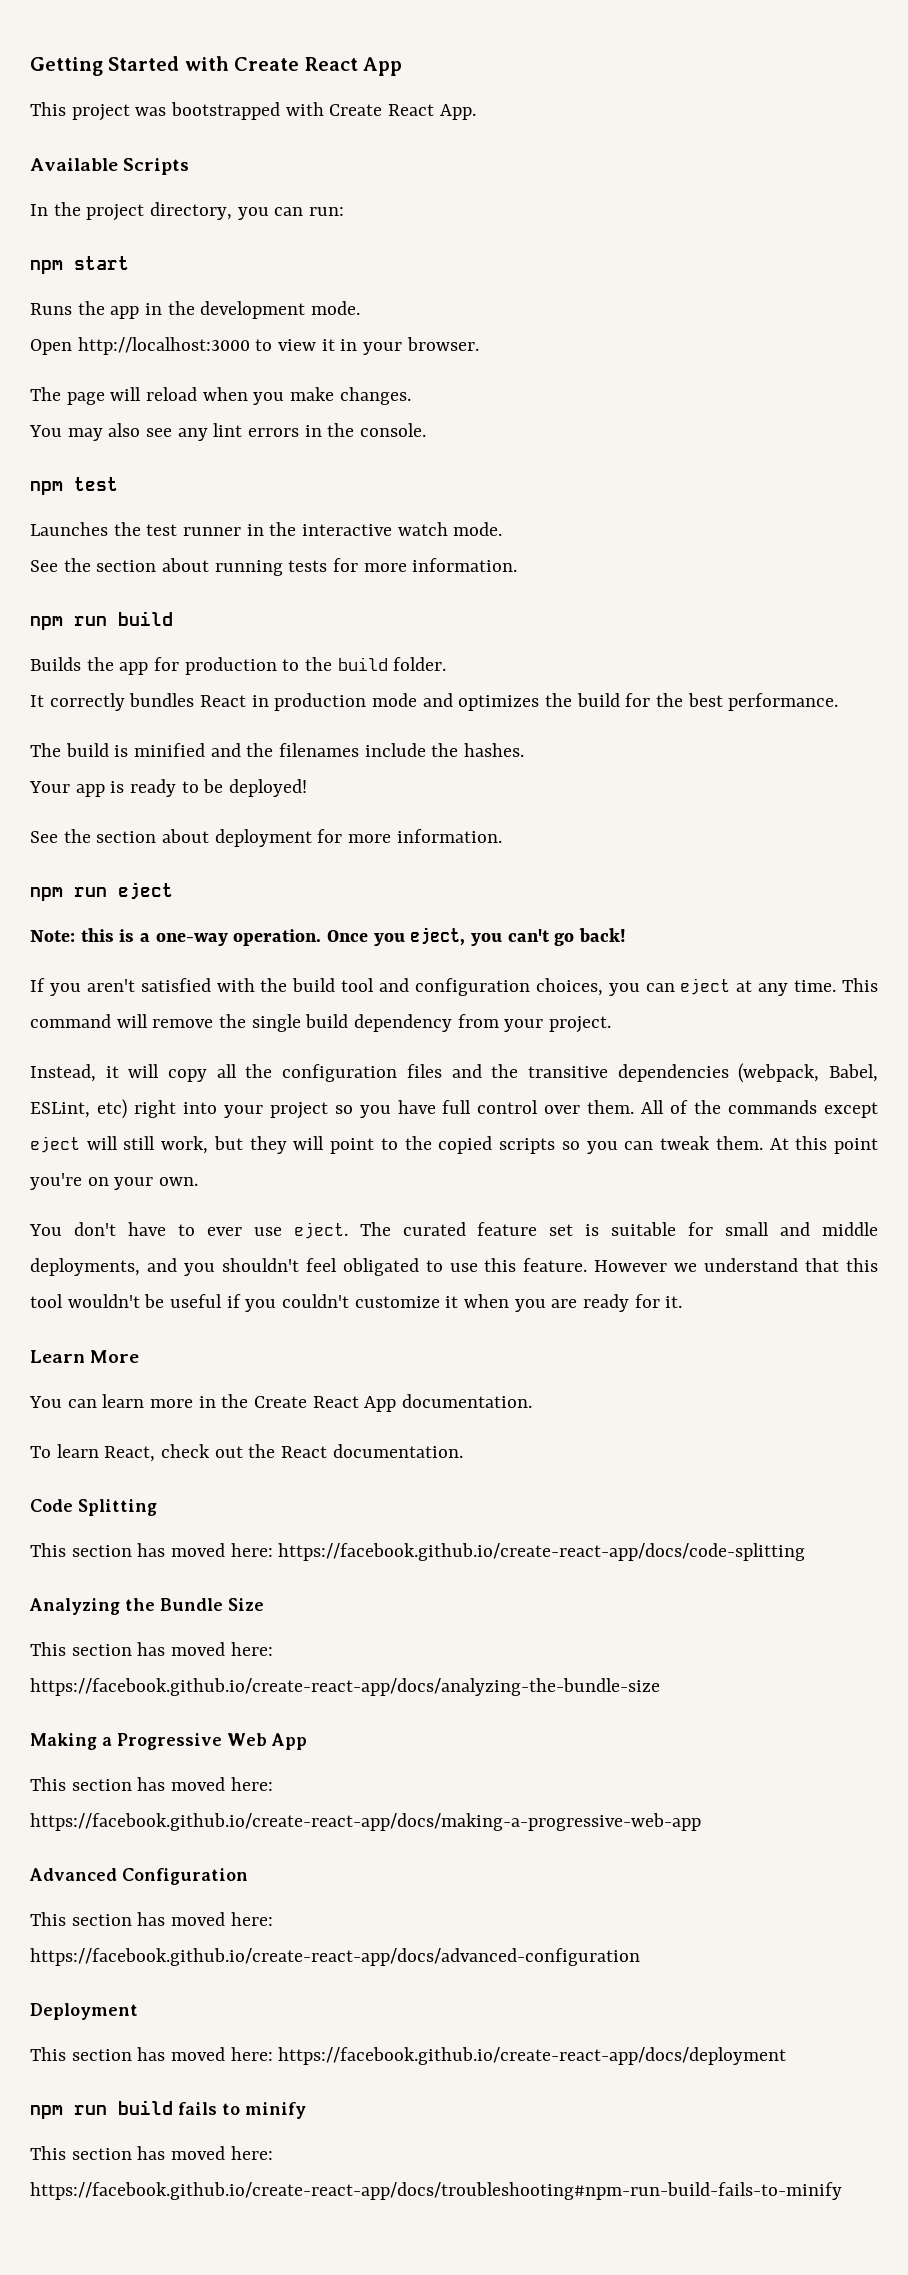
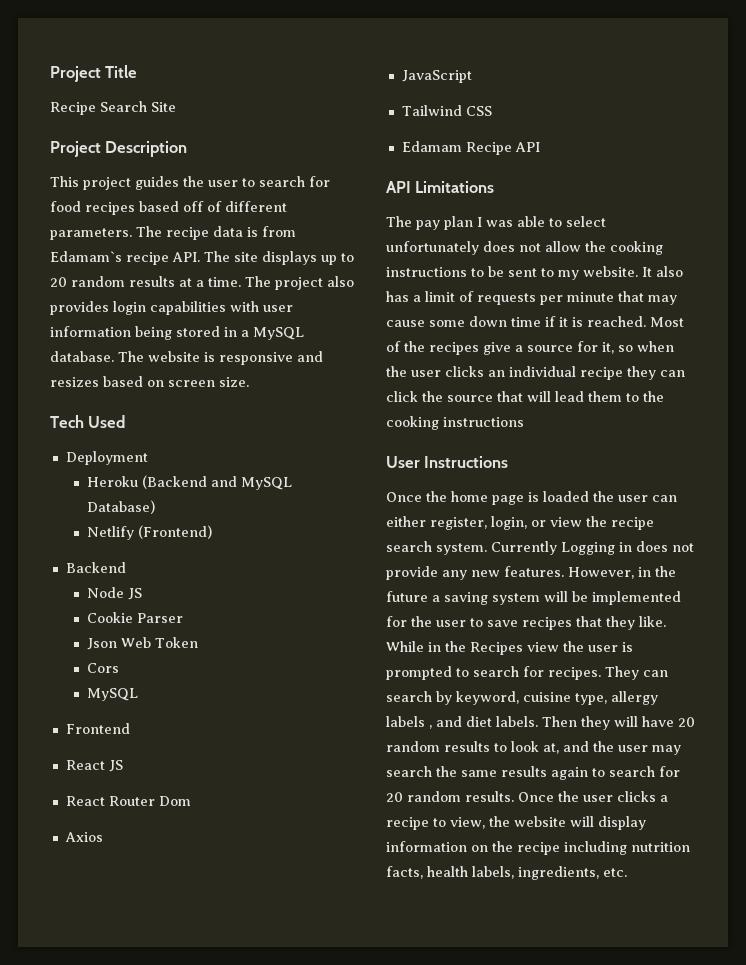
[30,56,402,76] [30,102,476,121] [30,158,190,175] [30,202,345,221] [30,256,129,274] [30,301,361,319] [30,337,479,355] [30,387,411,405] [29,423,427,441] [30,477,118,495] [30,522,503,536] [30,558,518,576] [30,611,173,630] [30,657,447,675] [30,693,839,711] [30,743,525,757] [29,779,308,797] [30,829,502,847] [30,882,173,901] [30,927,627,946] [30,978,878,996] [30,1014,612,1033] [30,1063,878,1083] [30,1099,879,1119] [30,1136,878,1154] [30,1173,199,1190] [29,1222,878,1239] [30,1258,879,1276] [30,1294,683,1312] [30,1350,140,1363] [29,1394,533,1412] [30,1444,463,1462] [30,1499,157,1516] [30,1543,806,1561] [29,1598,264,1615] [30,1642,273,1656] [30,1678,660,1696] [30,1733,307,1750] [30,1777,273,1791] [30,1813,701,1831] [29,1868,248,1885] [30,1912,273,1926] [30,1948,640,1966] [30,2003,138,2020] [30,2047,787,2065] [30,2100,306,2119] [30,2146,273,2160] [30,2182,842,2200] Getting Started with Create React App // This project was bootstrapped with Create React App. // Available Scripts // In the project directory, you can run: // npm start // Runs the app in the development mode. // Open http://localhost:3000 to view it in your browser. // The page will reload when you make changes. // You may also see any lint errors in the console. // npm test // Launches the test runner in the interactive watch mode. // See the section about running tests for more information. // npm run build // Builds the app for production to the build folder. // It correctly bundles React in production mode and optimizes the build for the best performance. // The build is minified and the filenames include the hashes. // Your app is ready to be deployed! // See the section about deployment for more information. // npm run eject // Note: this is a one-way operation. Once you eject, you can't go back! // If you aren't satisfied with the build tool and configuration choices, you can eject at any time. This command will remove the single build dependency from your project. // Instead, it will copy all the configuration files and the transitive dependencies (webpack, Babel, ESLint, etc) right into your project so you have full control over them. All of the commands except eject will still work, but they will point to the copied scripts so you can tweak them. At this point you're on your own. // You don't have to ever use eject. The curated feature set is suitable for small and middle deployments, and you shouldn't feel obligated to use this feature. However we understand that this tool wouldn't be useful if you couldn't customize it when you are ready for it. // Learn More // You can learn more in the Create React App documentation. // To learn React, check out the React documentation. // Code Splitting // This section has moved here: https://facebook.github.io/create-react-app/docs/code-splitting // Analyzing the Bundle Size // This section has moved here: https://facebook.github.io/create-react-app/docs/analyzing-the-bundle-size // Making a Progressive Web App // This section has moved here: https://facebook.github.io/create-react-app/docs/making-a-progressive-web-app // Advanced Configuration // This section has moved here: https://facebook.github.io/create-react-app/docs/advanced-configuration // Deployment // This section has moved here: https://facebook.github.io/create-react-app/docs/deployment // npm run build fails to minify // This section has moved here: https://facebook.github.io/create-react-app/docs/troubleshooting#npm-run-build-fails-to-minify -> [50,65,138,82] [50,101,176,115] [50,141,188,157] [50,176,330,190] [50,201,287,215] [50,226,296,240] [50,251,354,265] [50,276,354,290] [50,301,293,315] [50,326,304,340] [50,351,323,365] [50,376,249,387] [50,415,126,428] [65,451,148,465] [87,475,293,490] [87,500,156,514] [87,525,213,540] [65,562,126,573] [87,587,143,600] [87,612,184,623] [87,637,199,650] [87,663,120,673] [87,688,139,701] [65,723,130,734] [65,760,123,772] [65,796,191,806] [64,832,103,842] [401,70,472,83] [401,105,492,116] [401,141,540,155] [386,181,495,193] [386,216,606,230] [386,241,663,255] [386,266,683,280] [386,291,677,305] [386,316,684,327] [386,341,674,355] [386,366,685,380] [386,391,664,402] [386,416,524,430] [386,456,509,468] [386,491,677,505] [386,516,654,530] [386,541,694,555] [386,566,676,580] [386,591,681,605] [386,616,666,630] [386,641,633,655] [386,666,668,680] [386,691,658,705] [386,716,695,730] [386,741,681,755] [386,766,680,780] [386,791,668,802] [386,816,646,830] [386,841,690,855] [386,866,627,880] Project Title // Recipe Search Site // Project Description // This project guides the user to search for food recipes based off of different parameters. The recipe data is from Edamam`s recipe API. The site displays up to 20 random results at a time. The project also provides login capabilities with user information being stored in a MySQL database. The website is responsive and resizes based on screen size. // Tech Used // Deployment // Heroku (Backend and MySQL Database) // Netlify (Frontend) // Backend // Node JS // Cookie Parser // Json Web Token // Cors // MySQL // Frontend // React JS // React Router Dom // Axios // JavaScript // Tailwind CSS // Edamam Recipe API // API Limitations // The pay plan I was able to select unfortunately does not allow the cooking instructions to be sent to my website. It also has a limit of requests per minute that may cause some down time if it is reached. Most of the recipes give a source for it, so when the user clicks an individual recipe they can click the source that will lead them to the cooking instructions // User Instructions // Once the home page is loaded the user can either register, login, or view the recipe search system. Currently Logging in does not provide any new features. However, in the future a saving system will be implemented for the user to save recipes that they like. While in the Recipes view the user is prompted to search for recipes. They can search by keyword, cuisine type, allergy labels , and diet labels. Then they will have 20 random results to look at, and the user may search the same results again to search for 20 random results. Once the user clicks a recipe to view, the website will display information on the recipe including nutrition facts, health labels, ingredients, etc.

